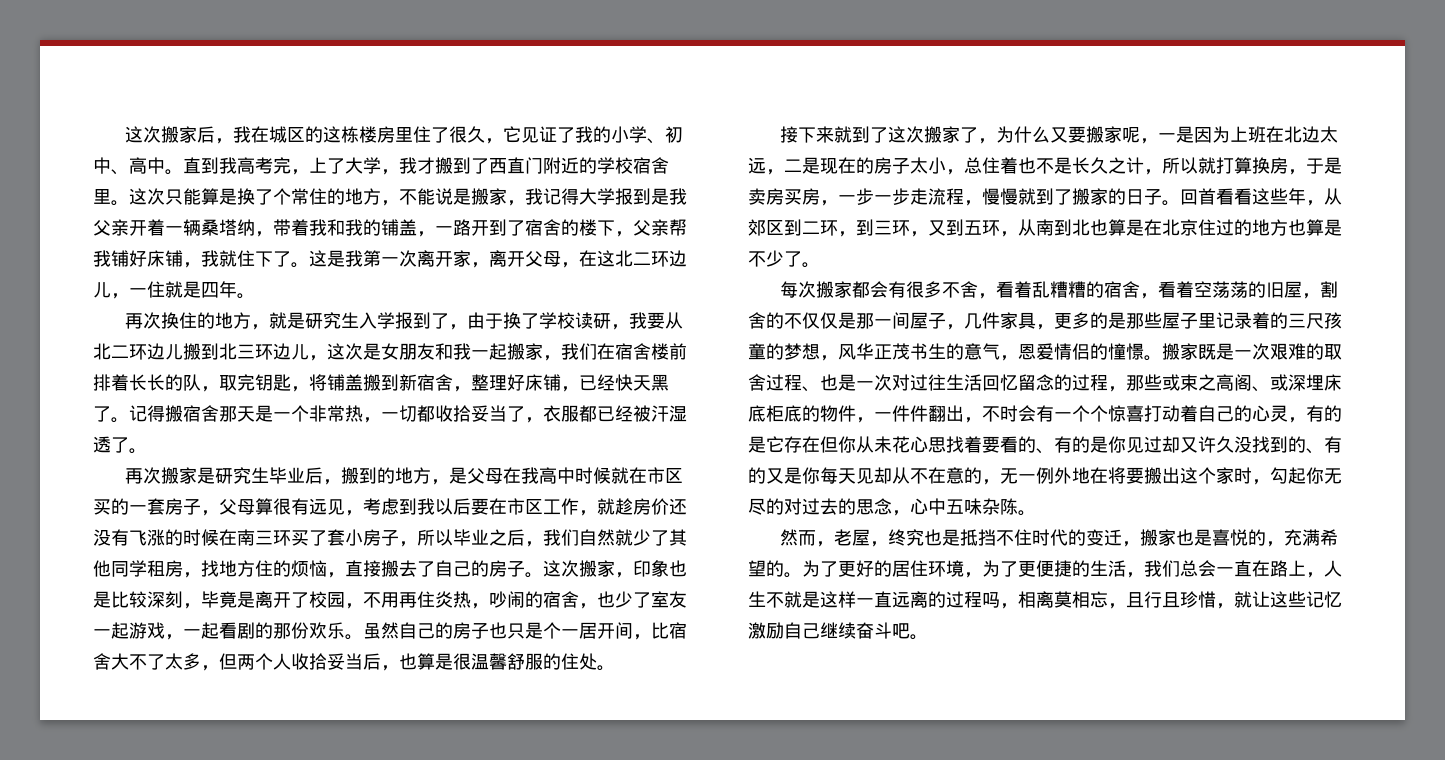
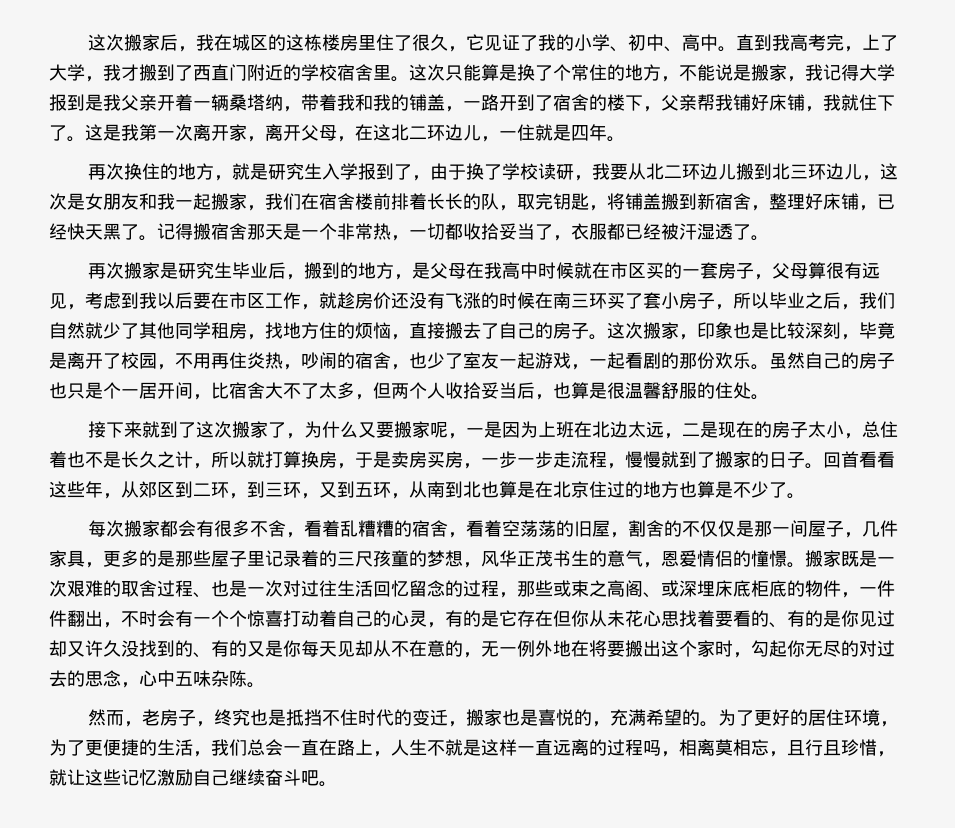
[852,529,871,546] 屋 -> [160,709,197,726] 房子

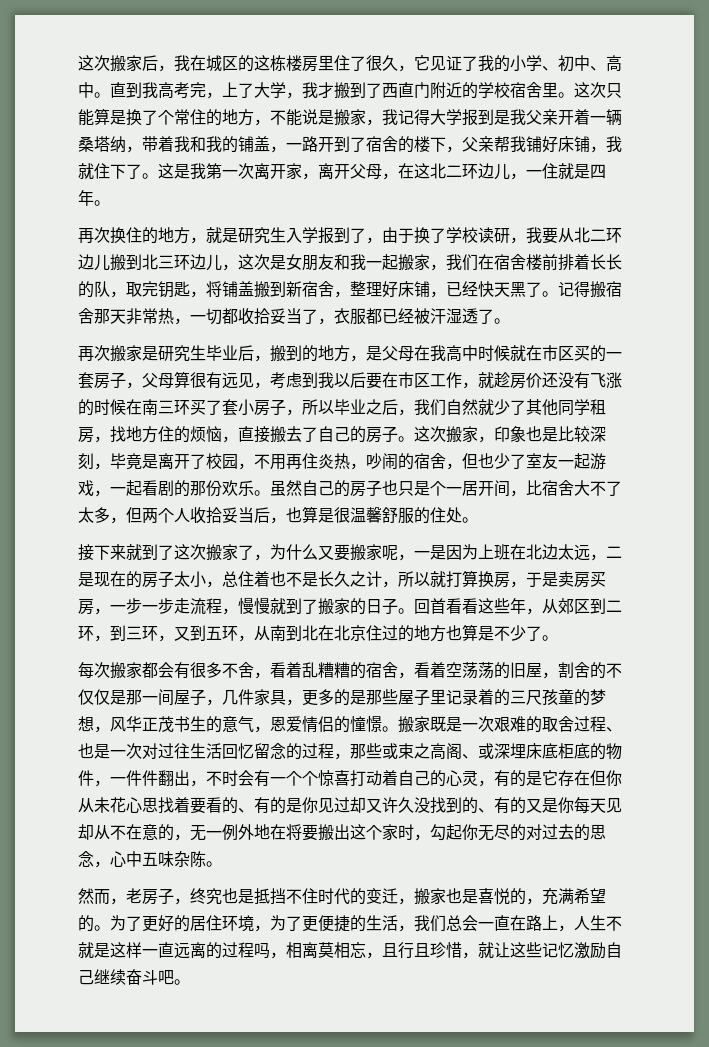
[283,223,337,240] 是一个 -> (126, 316) none
(409, 367) none -> [462,453,478,469] 但
[481,481,535,498] 也算是 -> (318, 633) none

